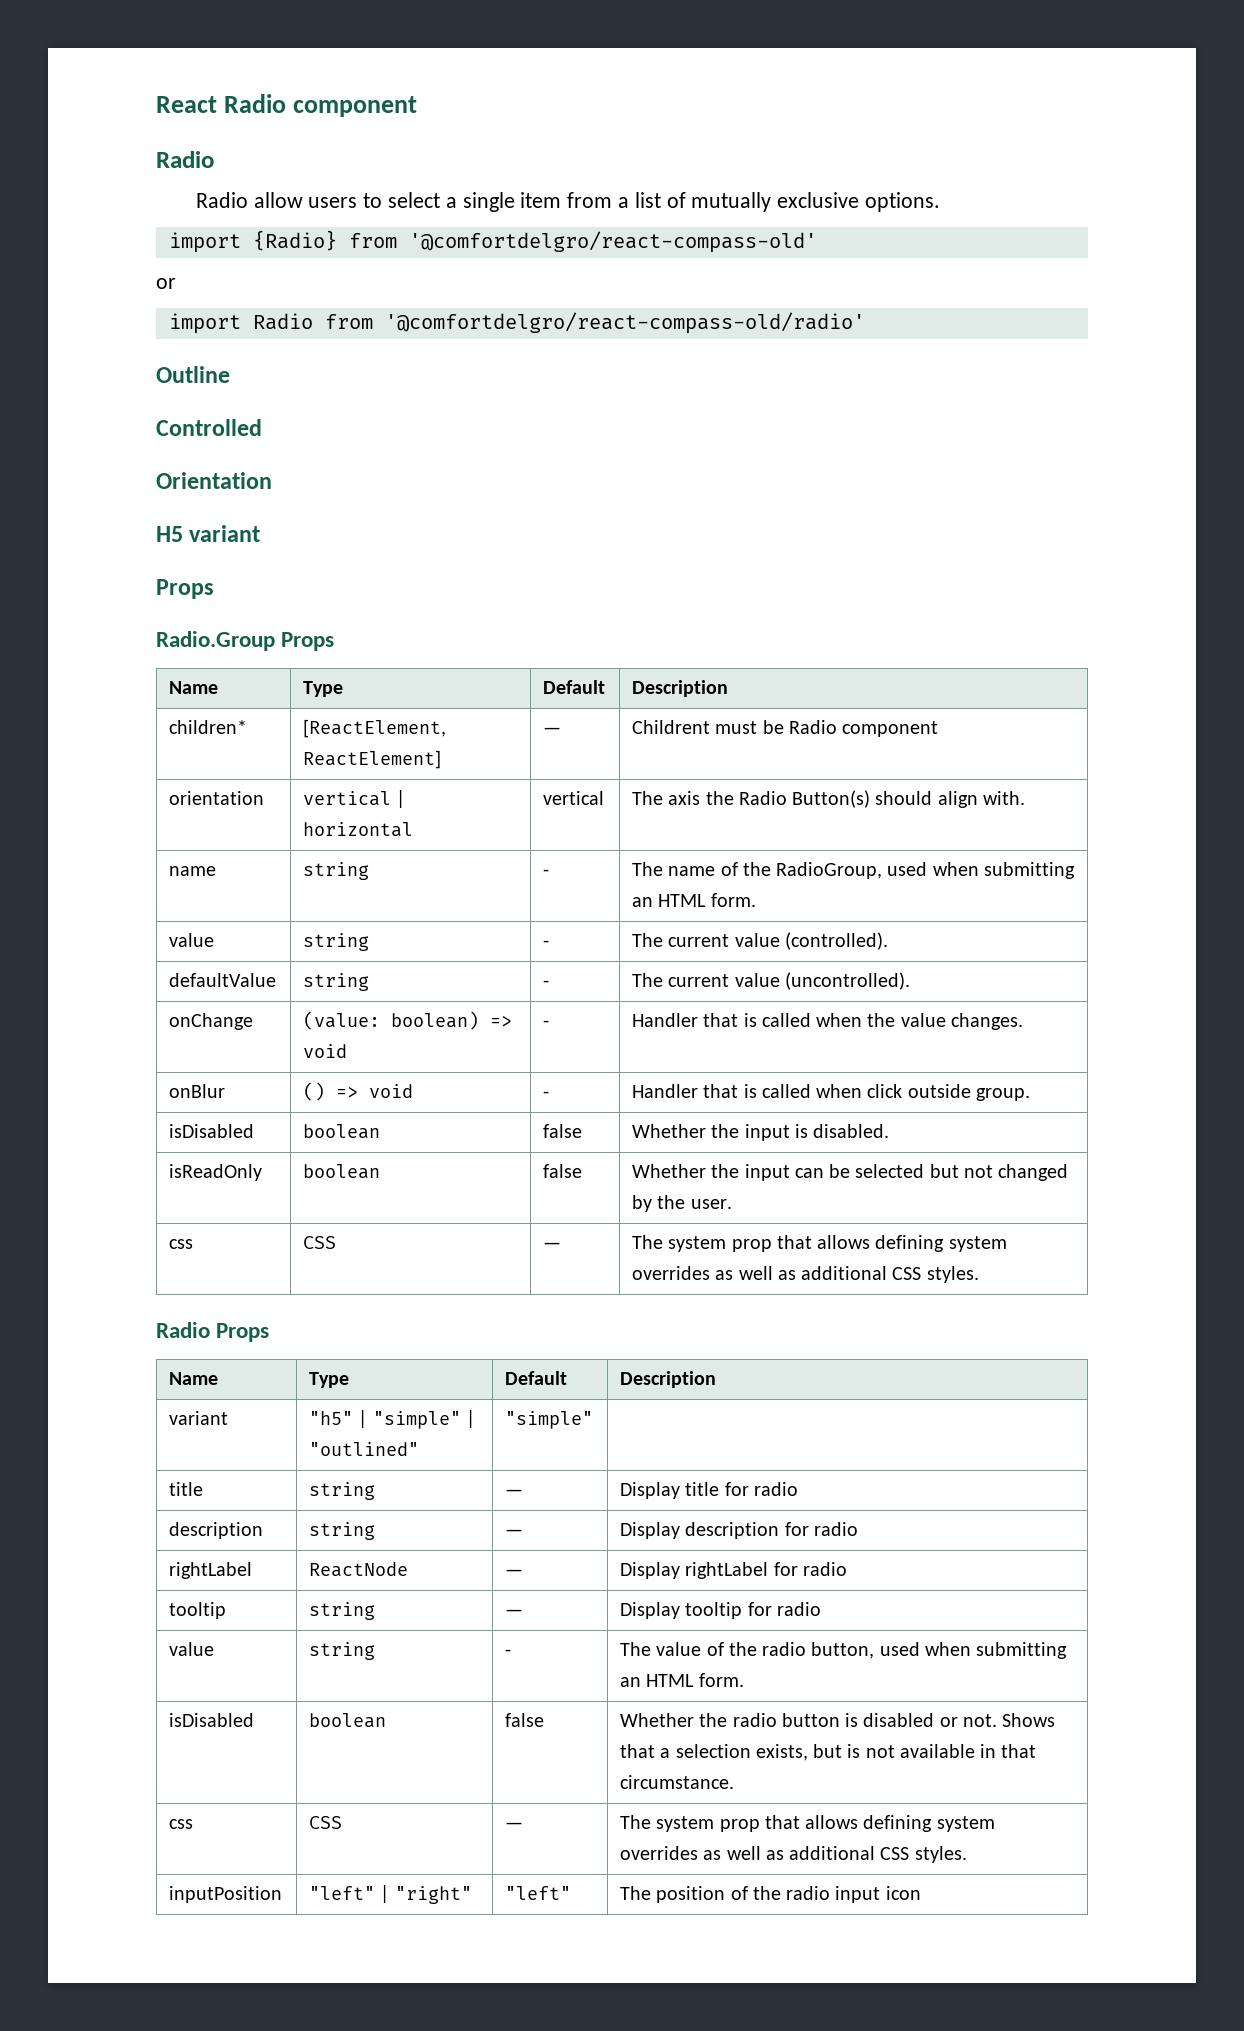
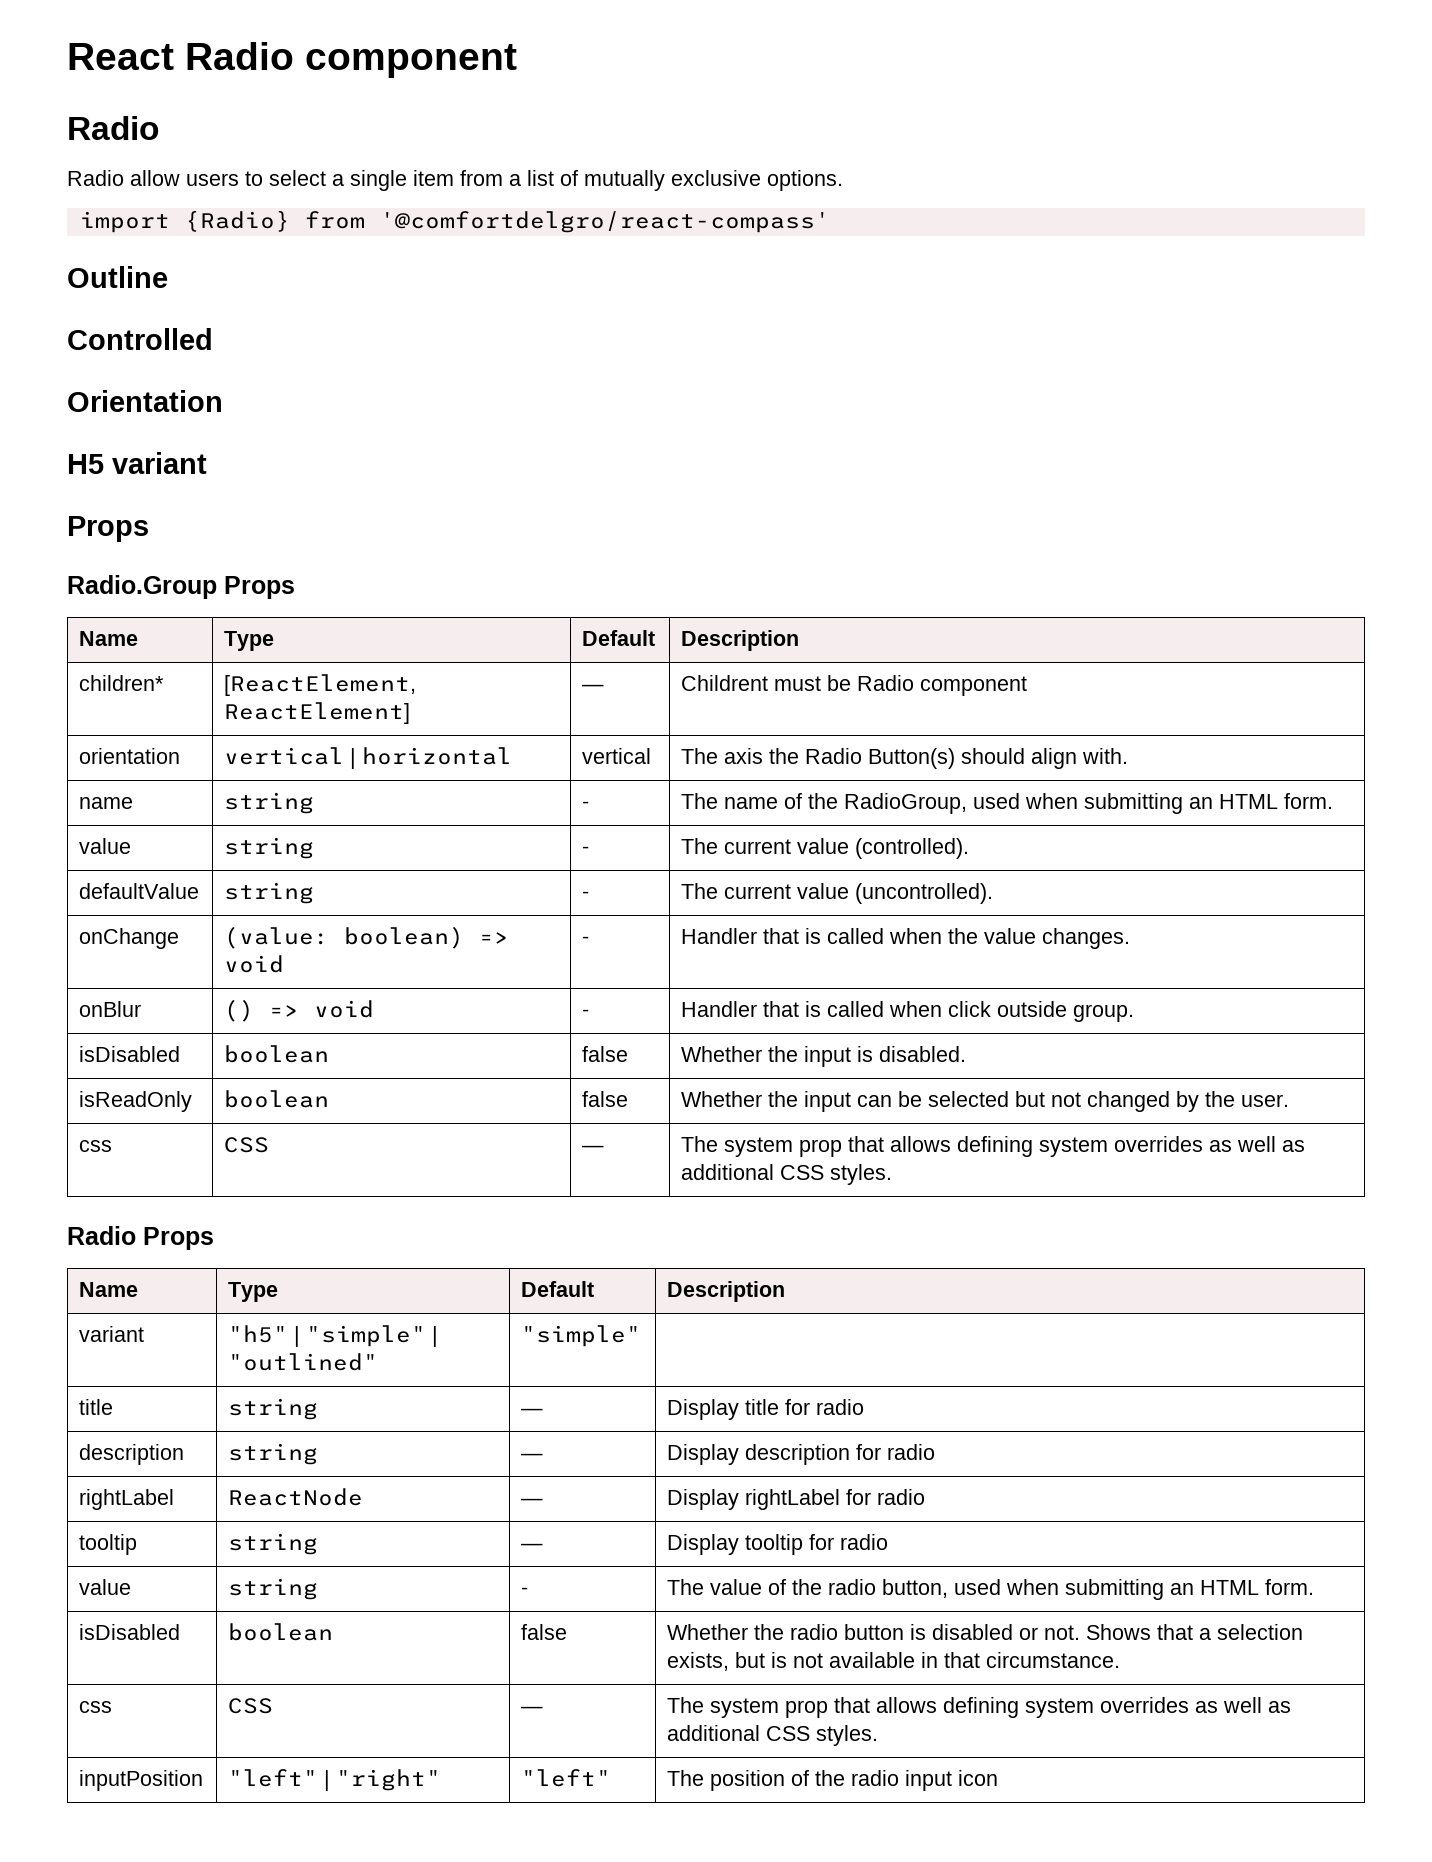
[408,231,817,253] [156,278,176,289] [168,312,865,334] '@comfortdelgro/react-compass-old' // or // import Radio from '@comfortdelgro/react-compass-old/radio' -> [379,211,830,233] '@comfortdelgro/react-compass'

